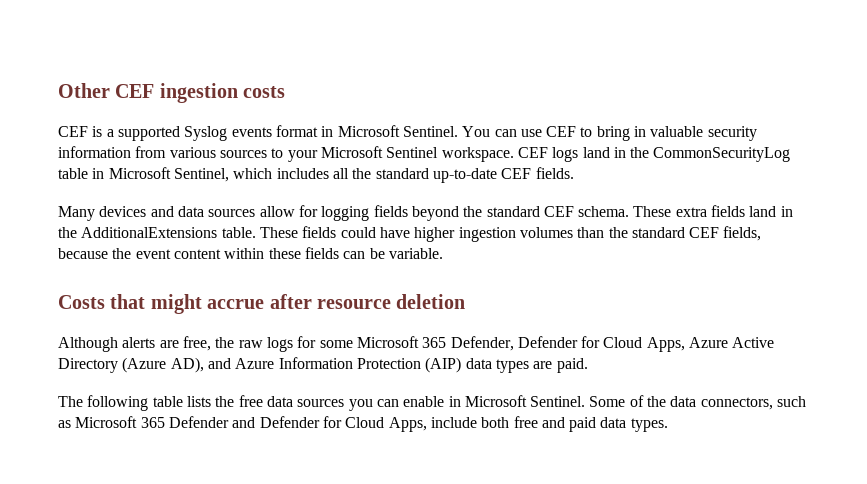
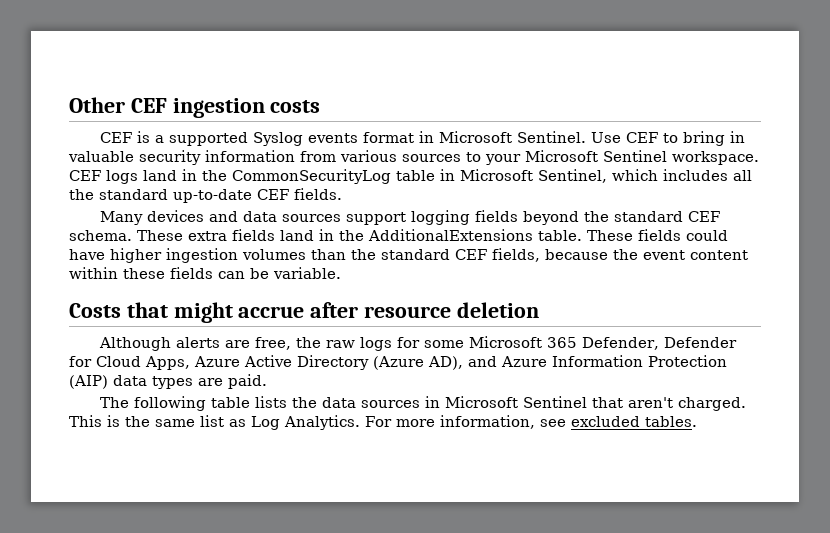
[462,126,542,137] You can use -> [590,132,621,143] Use
[259,205,318,217] allow for -> [345,212,406,225] support
[238,395,807,411] [58,416,668,432] free data sources you can enable in Microsoft Sentinel. Some of the data connectors, such as Microsoft 365 Defender and Defender for Cloud Apps, include both free and paid data types. -> [321,396,746,411] [69,415,697,430] data sources in Microsoft Sentinel that aren't charged. This is the same list as Log Analytics. For more information, see excluded tables.

